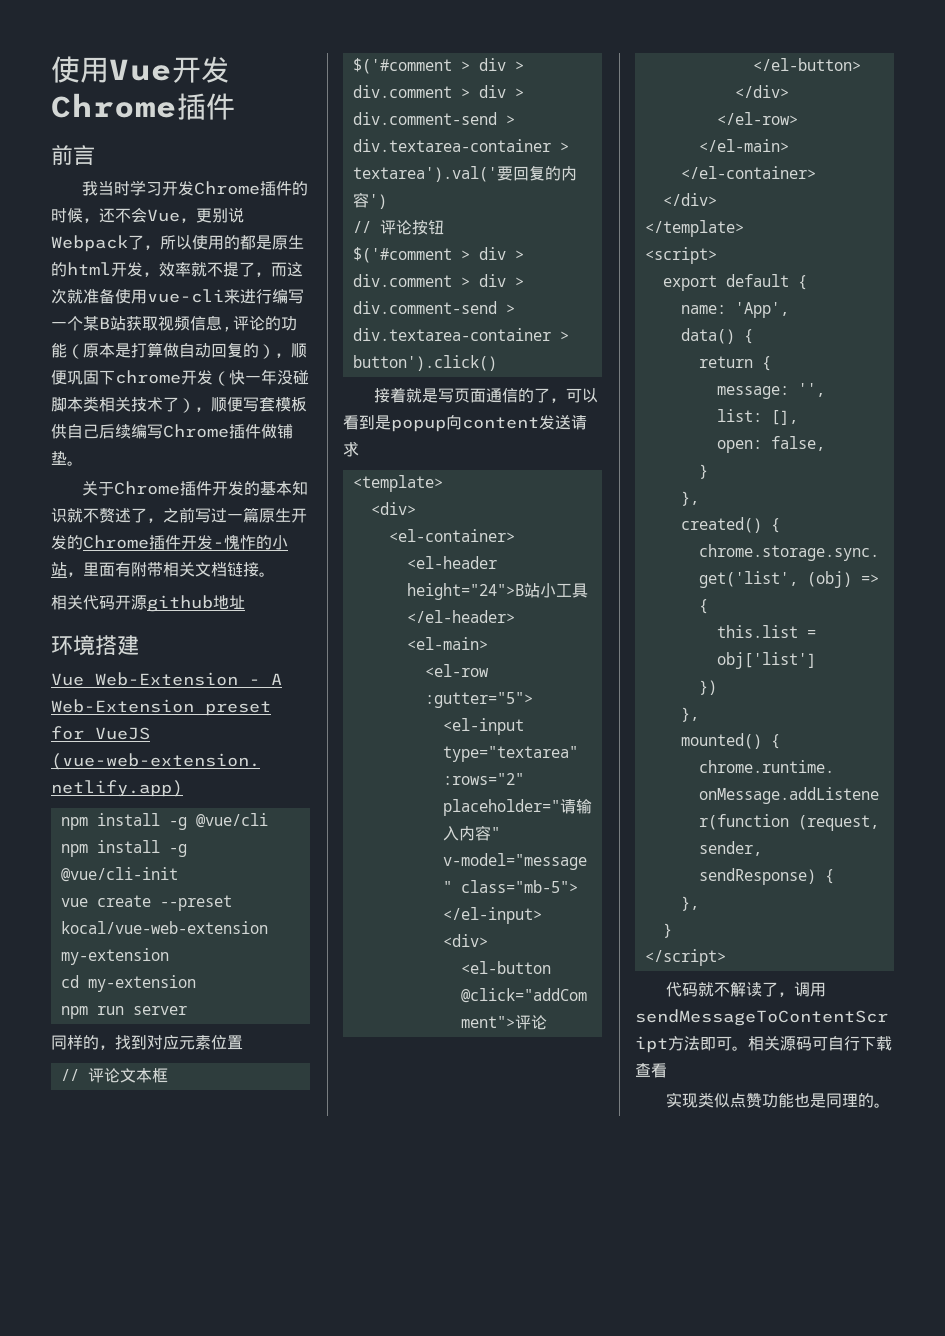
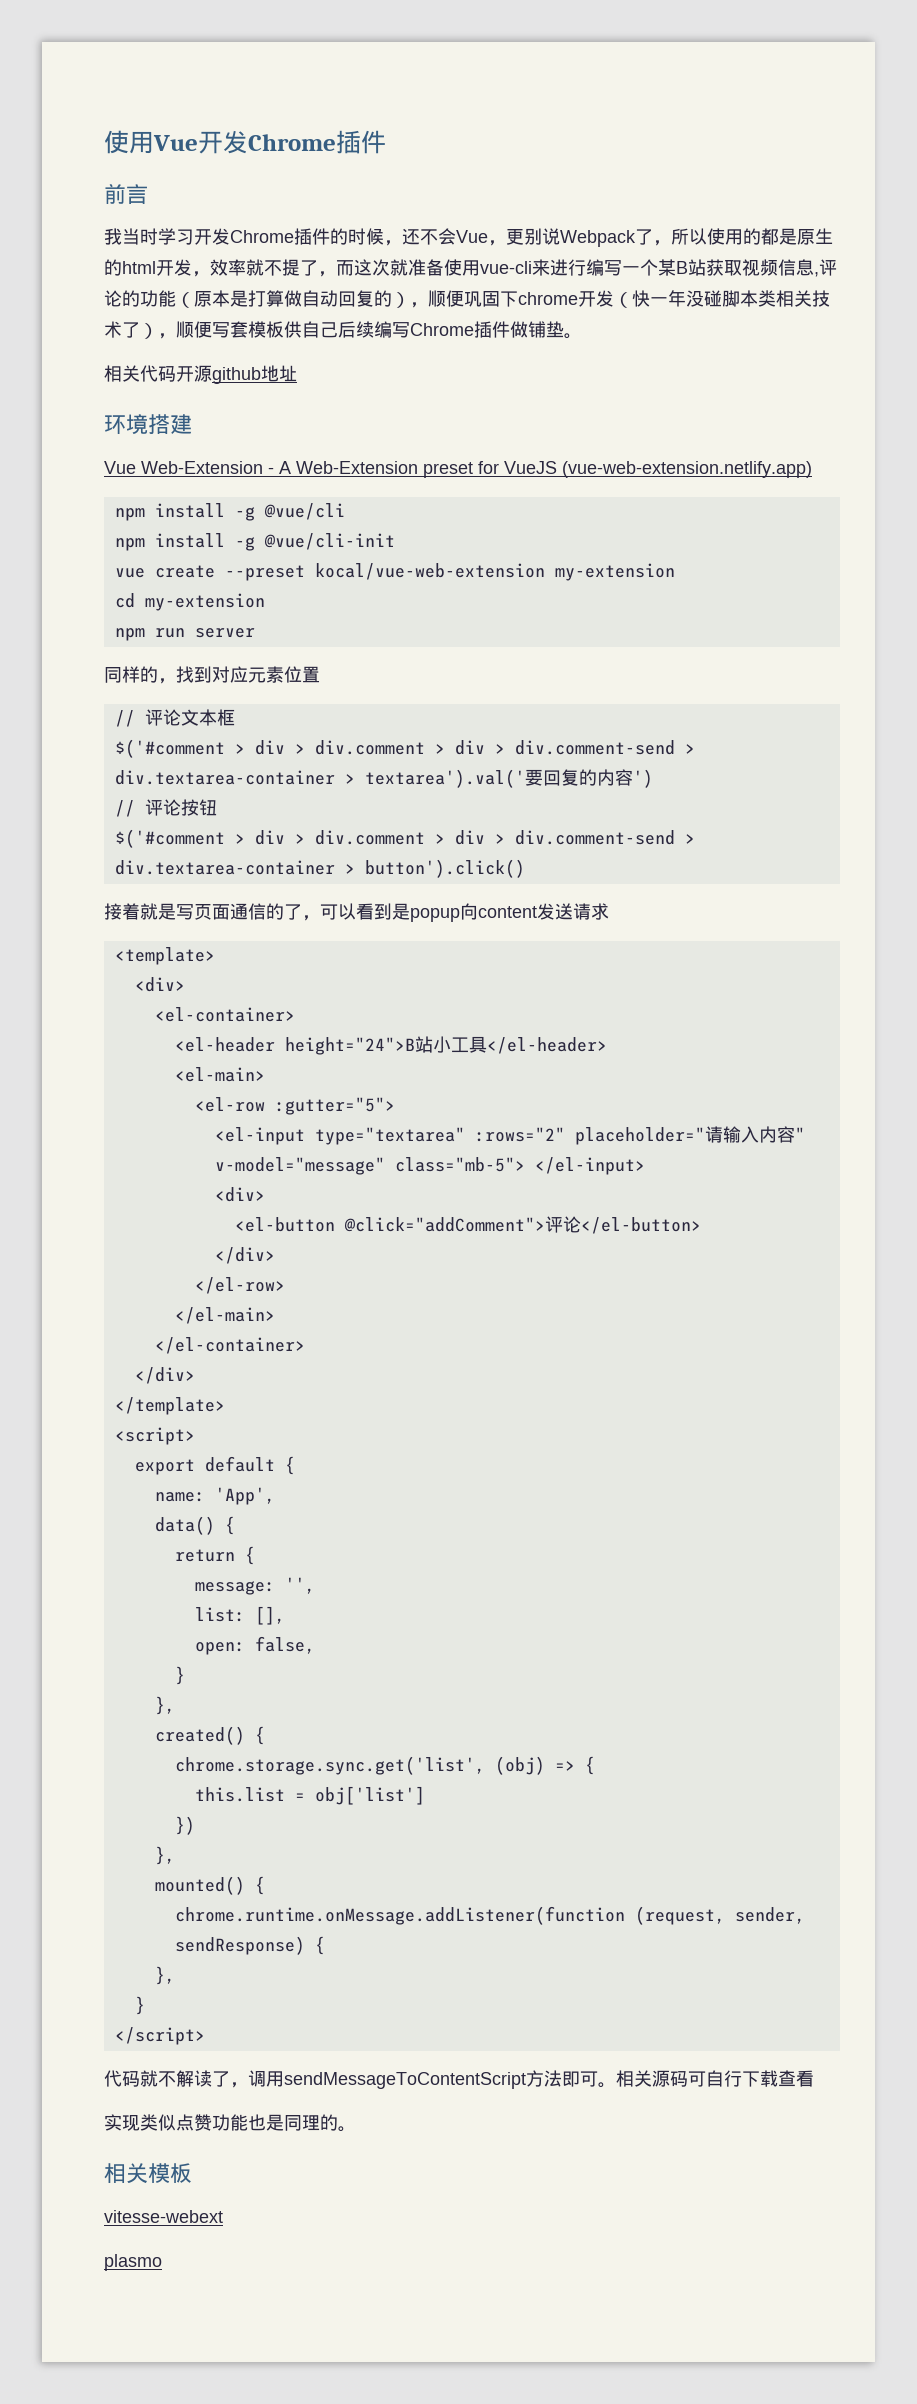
[81,481,308,496] [51,507,307,523] [51,534,288,550] [51,562,275,577] // 关于Chrome插件开发的基本知识就不赘述了，之前写过一篇原生开发的Chrome插件开发-愧怍的小站，里面有附带相关文档链接。 -> (582, 336) none
(890, 1105) none -> [104,2163,192,2184] [104,2210,223,2223] [104,2254,162,2271] // 相关模板 // vitesse-webext // plasmo

